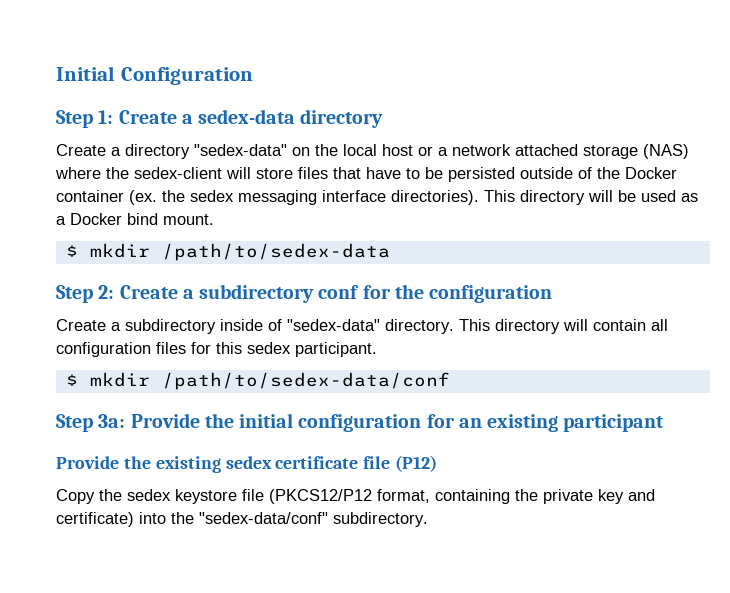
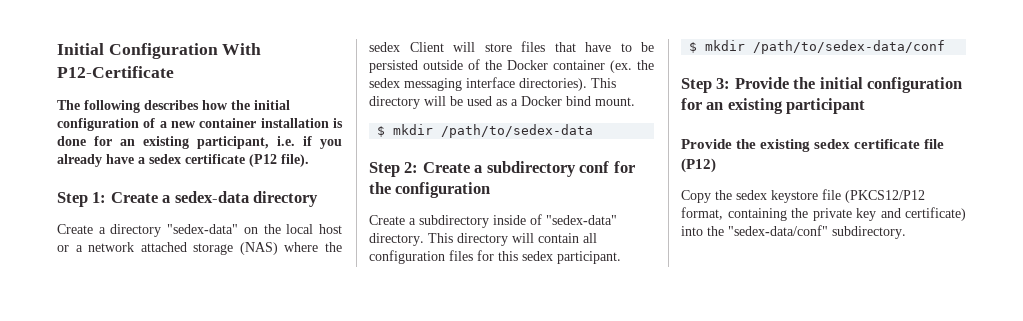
(253, 76) none -> [222,43,262,55] [57,66,174,78] [57,100,290,113] [57,118,343,131] [57,136,342,149] [57,154,309,167] With P12-Certificate // The following describes how the initial configuration of a new container installation is done for an existing participant, i.e. if you already have a sedex certificate (P12 file).
[134,167,222,179] sedex-client -> [369,42,444,52] sedex Client
[98,414,126,428] 3a: -> [716,78,731,89] 3:

